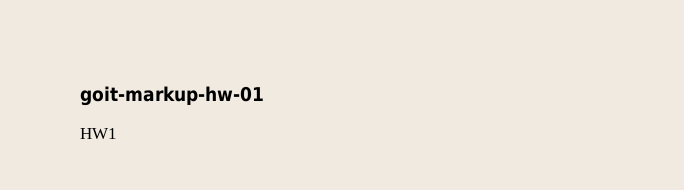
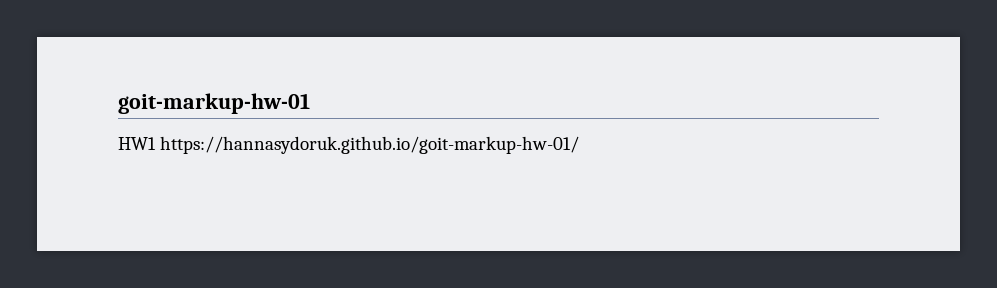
(117, 133) none -> [160,136,580,154] https://hannasydoruk.github.io/goit-markup-hw-01/

